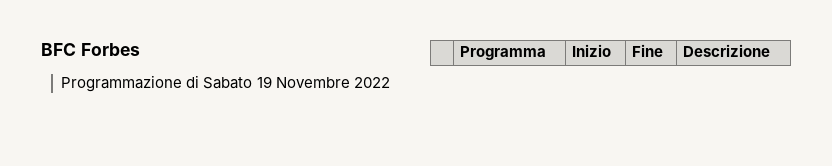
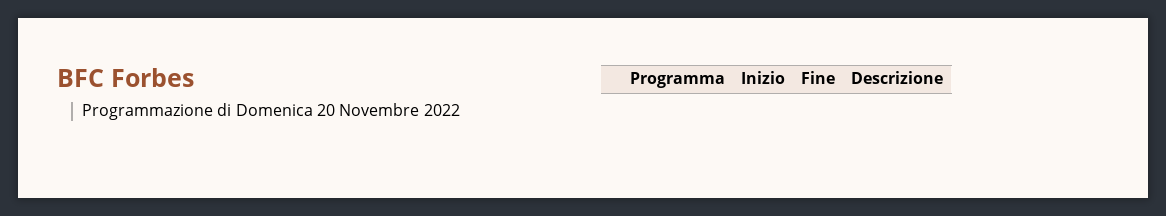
[203,76,272,89] Sabato 19 -> [235,104,335,116] Domenica 20

